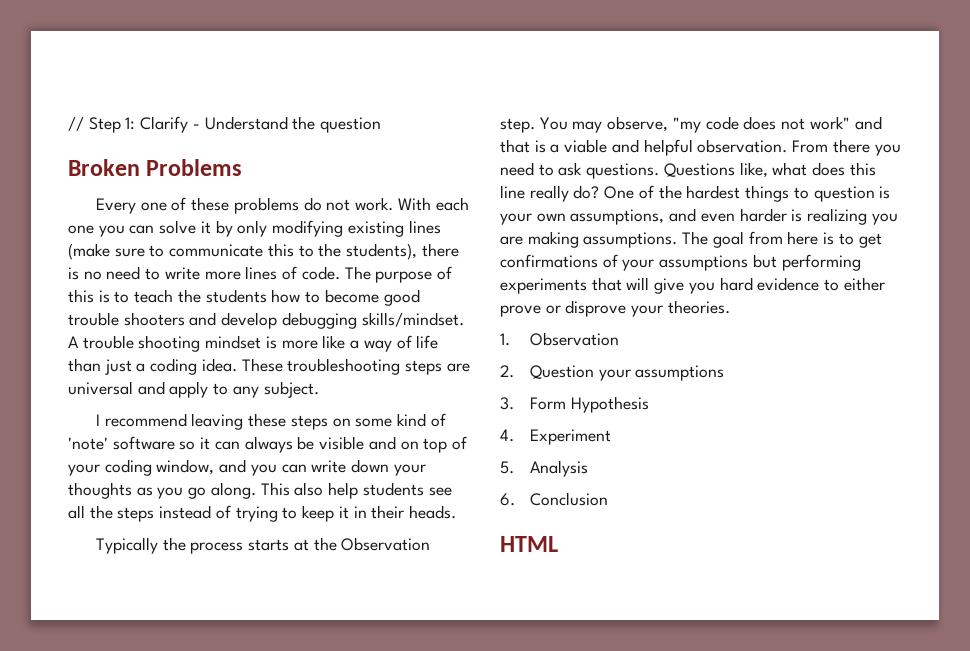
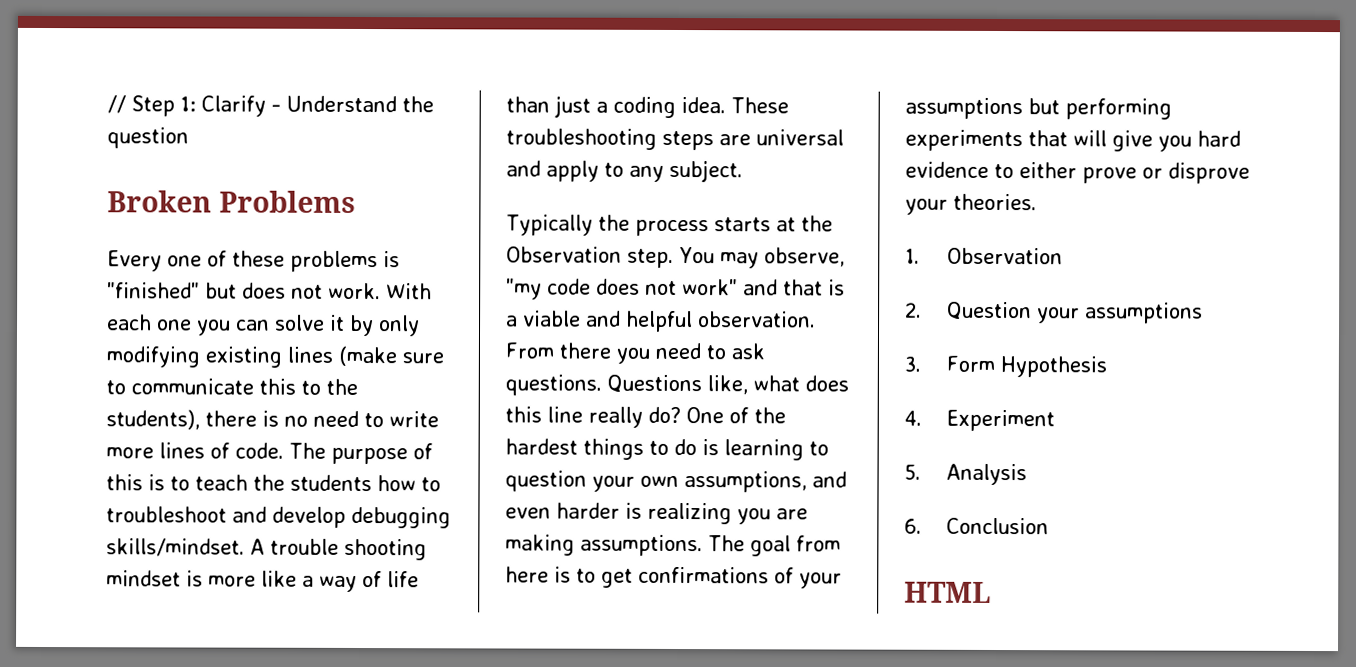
[303,197,322,211] do -> [383,251,400,268] [107,282,286,299] is "finished" but does
[324,289,420,306] [68,312,185,326] become good trouble shooters -> [106,506,227,523] troubleshoot
[95,413,446,430] [68,436,467,453] [68,459,426,476] [68,482,452,499] [68,505,456,522] // I recommend leaving these steps on some kind of 'note' software so it can always be visible and on top of your coding window, and you can write down your thoughts as you go along. This also help students see all the steps instead of trying to keep it in their heads. -> (743, 171) none
[813,186,891,202] question is -> [674,438,829,461] [505,470,587,492] do is learning to question

